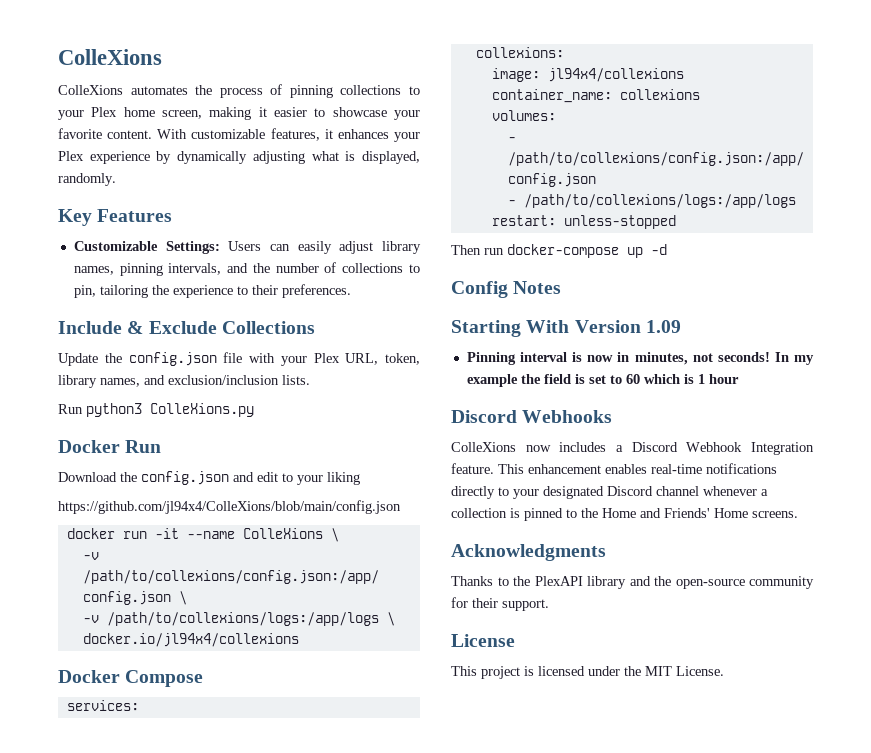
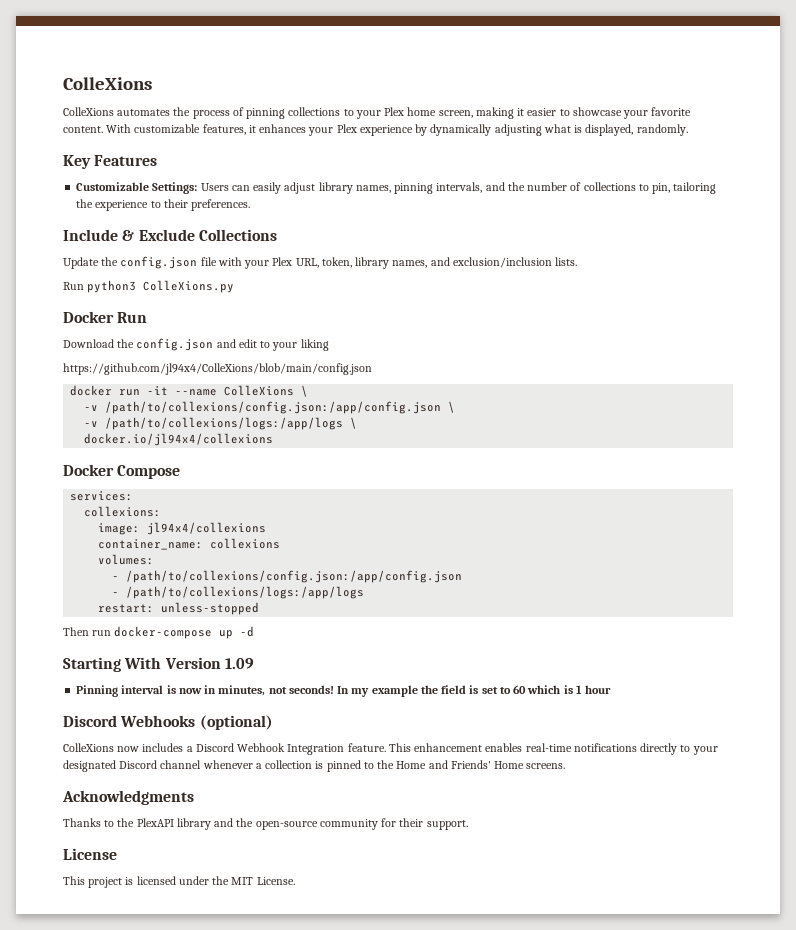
[451,281,562,298] // Config Notes -> (255, 631) none
(613, 416) none -> [199,715,273,730] (optional)

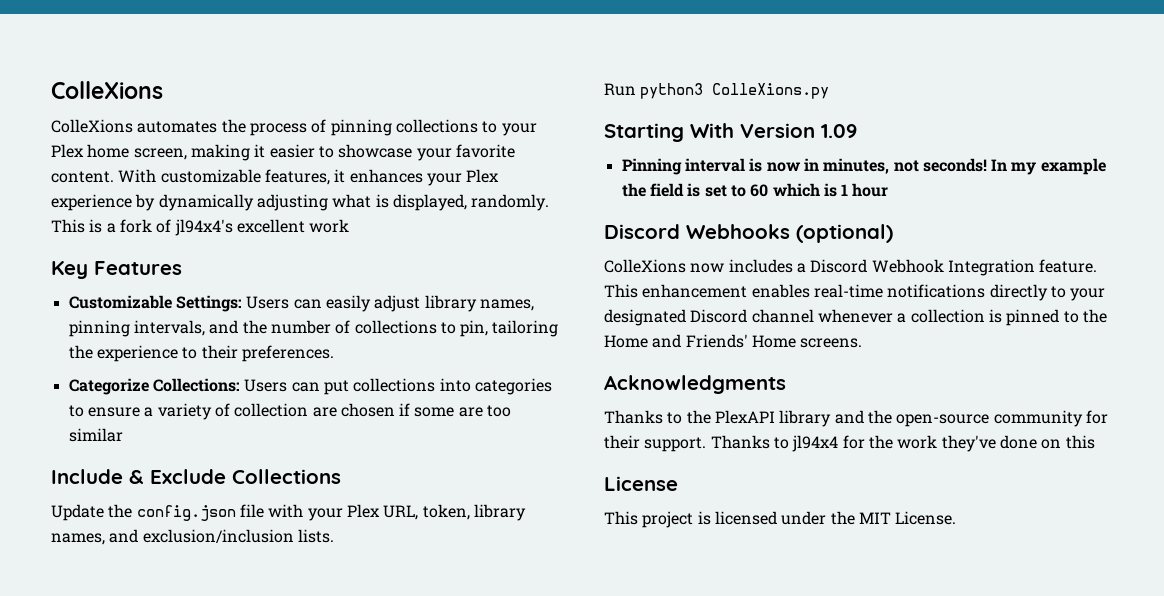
(688, 130) none -> [51,219,350,236] This is a fork of jl94x4's excellent work
(251, 205) none -> [68,378,552,395] [68,403,512,420] [68,428,123,442] // Categorize Collections: Users can put collections into categories to ensure a variety of collection are chosen if some are too similar
[63,311,148,323] [63,338,329,351] [63,363,372,375] [70,385,309,397] [84,401,456,414] [84,417,358,430] [84,433,274,446] [63,464,181,479] [70,491,134,501] [84,506,162,517] [98,522,267,535] [98,538,281,550] [98,554,155,565] [112,570,463,583] [112,586,365,599] [98,602,260,615] [63,626,255,639] // Docker Run // Download the config.json and edit to your liking // https://github.com/jl94x4/ColleXions/blob/main/config.json // docker run -it --name ColleXions \ // -v /path/to/collexions/config.json:/app/config.json \ // -v /path/to/collexions/logs:/app/logs \ // docker.io/jl94x4/collexions // Docker Compose // services: // collexions: // image: jl94x4/collexions // container_name: collexions // volumes: // - /path/to/collexions/config.json:/app/config.json // - /path/to/collexions/logs:/app/logs // restart: unless-stopped // Then run docker-compose up -d -> (830, 91) none
(468, 825) none -> [710,435,1095,452] Thanks to jl94x4 for the work they've done on this

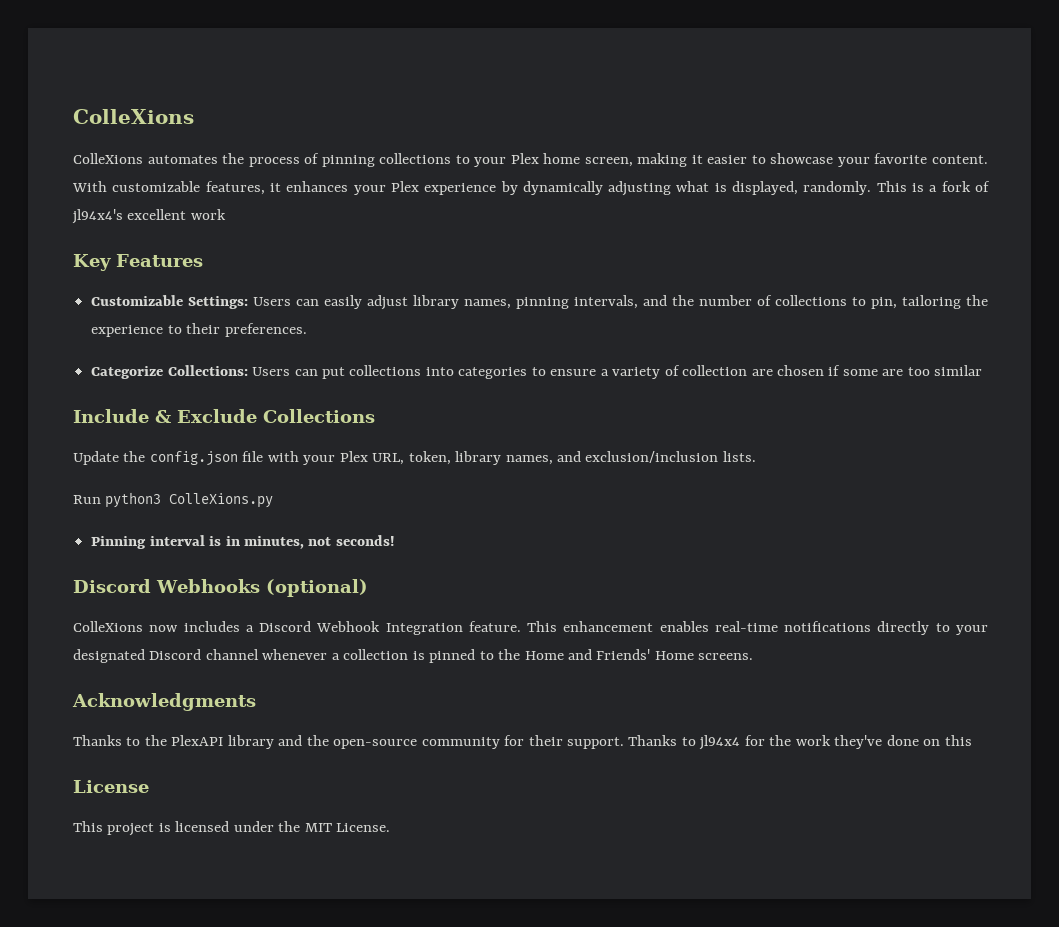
[604,123,857,142] // Starting With Version 1.09 -> (274, 500) none
[766,162,801,172] now -> (222, 541) none
[991,158,1106,175] [621,183,889,197] In my example the field is set to 60 which is 1 hour -> (395, 540) none

